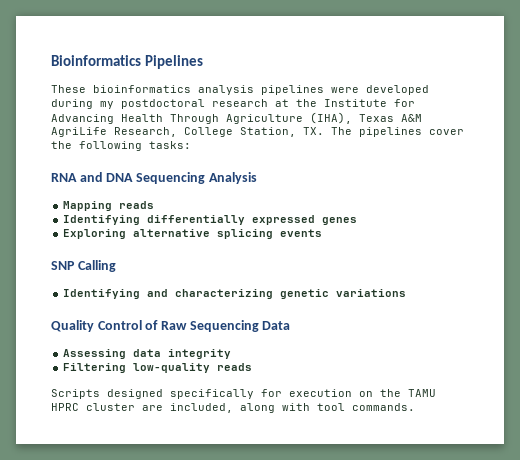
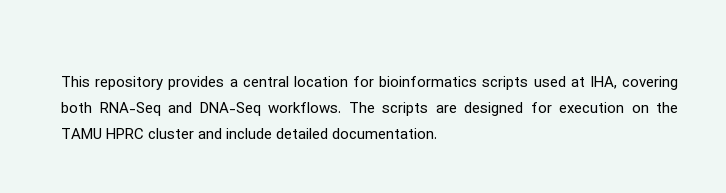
[51,55,203,69] [51,85,429,95] [51,99,415,109] [51,112,422,124] [51,127,464,137] [51,141,191,151] [51,172,257,184] [63,201,155,211] [63,215,358,225] [63,229,323,239] [51,260,116,272] [63,289,407,299] [51,320,291,332] [63,349,232,359] [63,363,253,373] [51,389,254,399] Bioinformatics Pipelines // These bioinformatics analysis pipelines were developed during my postdoctoral research at the Institute for Advancing Health Through Agriculture (IHA), Texas A&M AgriLife Research, College Station, TX. The pipelines cover the following tasks: // RNA and DNA Sequencing Analysis // Mapping reads // Identifying differentially expressed genes // Exploring alternative splicing events // SNP Calling // Identifying and characterizing genetic variations // Quality Control of Raw Sequencing Data // Assessing data integrity // Filtering low-quality reads // Scripts designed specifically -> [61,76,678,90] [61,102,523,116] This repository provides a central location for bioinformatics scripts used at IHA, covering both RNA-Seq and DNA-Seq workflows. The scripts are designed
[142,403,415,413] are included, along with tool commands. -> [198,128,438,139] and include detailed documentation.

